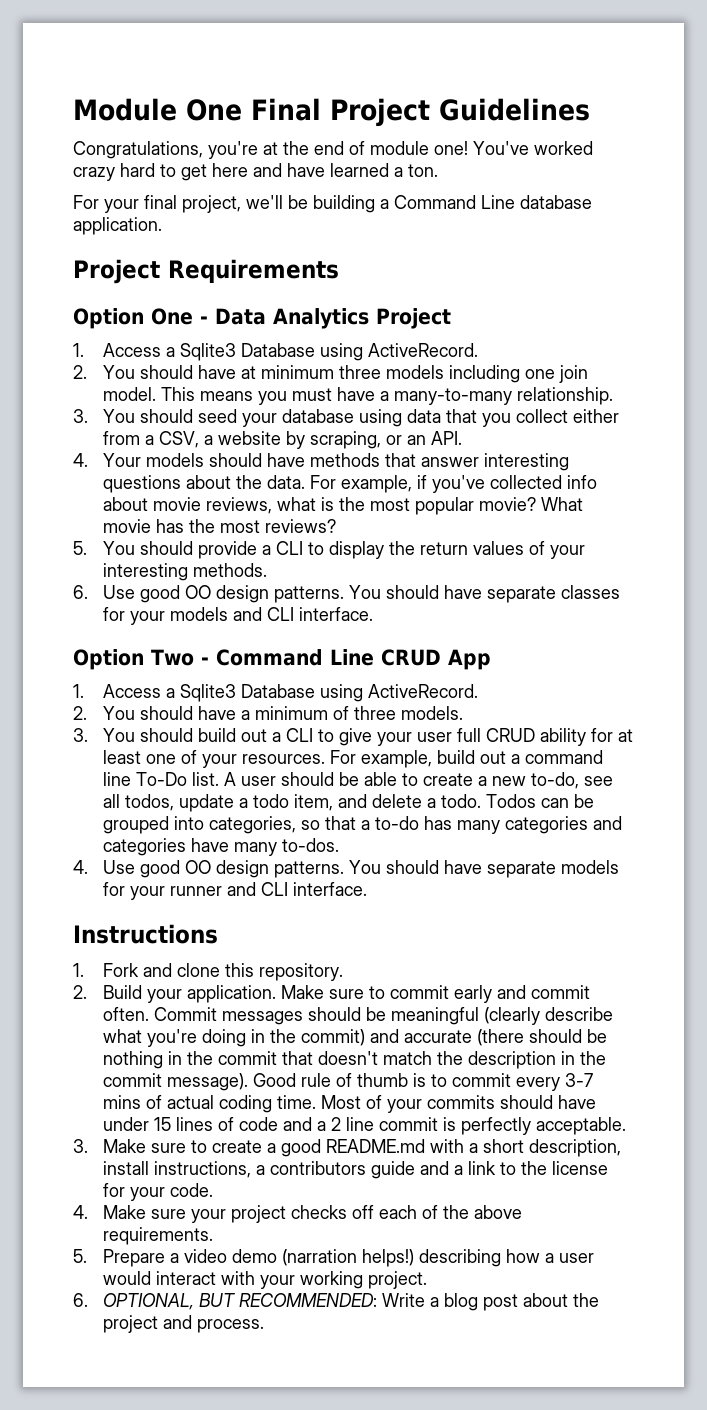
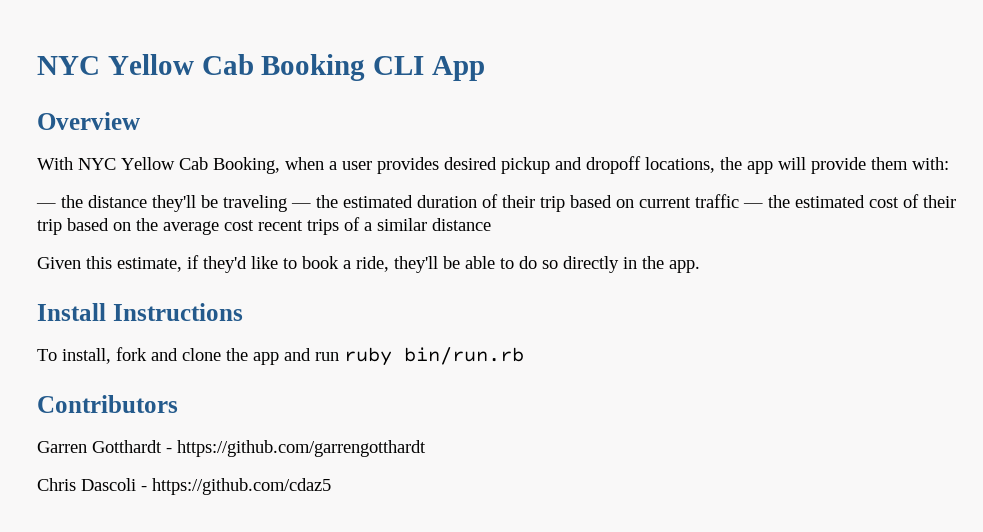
[73,98,590,127] [73,141,593,159] [73,163,438,181] [73,195,592,213] [73,217,162,235] [73,259,339,284] [73,308,451,329] [73,343,479,361] [73,365,589,383] [103,387,614,405] [73,409,620,427] [103,431,463,449] [73,453,570,471] [103,475,598,493] [103,497,584,515] [103,519,337,533] [73,541,586,559] [103,563,268,581] [73,585,621,603] [103,607,374,625] [73,649,491,670] [73,684,479,702] [73,706,464,720] [73,728,634,746] [103,750,604,768] [103,772,614,789] [103,794,595,812] [103,816,623,834] [103,838,340,856] [73,860,620,878] [103,882,368,900] [73,924,218,944] [73,963,344,981] [73,985,591,1003] [103,1007,614,1025] [103,1029,608,1047] [103,1051,607,1069] [103,1073,594,1091] [103,1095,597,1113] [103,1117,627,1135] [73,1139,622,1157] [103,1161,609,1179] [103,1183,214,1201] [73,1205,523,1223] [103,1227,214,1245] [73,1249,595,1267] [103,1271,428,1289] [73,1293,600,1311] [103,1315,265,1333] Module One Final Project Guidelines // Congratulations, you're at the end of module one! You've worked crazy hard to get here and have learned a ton. // For your final project, we'll be building a Command Line database application. // Project Requirements // Option One - Data Analytics Project // 1. Access a Sqlite3 Database using ActiveRecord. // 2. You should have at minimum three models including one join model. This means you must have a many-to-many relationship. // 3. You should seed your database using data that you collect either from a CSV, a website by scraping, or an API. // 4. Your models should have methods that answer interesting questions about the data. For example, if you've collected info about movie reviews, what is the most popular movie? What movie has the most reviews? // 5. You should provide a CLI to display the return values of your interesting methods. // 6. Use good OO design patterns. You should have separate classes for your models and CLI interface. // Option Two - Command Line CRUD App // 1. Access a Sqlite3 Database using ActiveRecord. // 2. You should have a minimum of three models. // 3. You should build out a CLI to give your user full CRUD ability for at least one of your resources. For example, build out a command line To-Do list. A user should be able to create a new to-do, see all todos, update a todo item, and delete a todo. Todos can be grouped into categories, so that a to-do has many categories and categories have many to-dos. // 4. Use good OO design patterns. You should have separate models for your runner and CLI interface. // Instructions // 1. Fork and clone this repository. // 2. Build your application. Make sure to commit early and commit often. Commit messages should be meaningful (clearly describe what you're doing in the commit) and accurate (there should be nothing in the commit that doesn't match the description in the commit message). Good rule of thumb is to commit every 3-7 mins of actual coding time. Most of your commits should have under 15 lines of code and a 2 line commit is perfectly acceptable. // 3. Make sure to create a good README.md with a short description, install instructions, a contributors guide and a link to the license for your code. // 4. Make sure your project checks off each of the above requirements. // 5. Prepare a video demo (narration helps!) describing how a user would interact with your working project. // 6. OPTIONAL, BUT RECOMMENDED: Write a blog post about the project and process. -> [37,54,486,81] [37,112,140,130] [37,156,949,174] [36,194,956,212] [37,217,491,235] [37,255,700,273] [37,303,243,321] [37,347,524,366] [37,395,178,413] [37,440,426,457] [37,478,331,495] NYC Yellow Cab Booking CLI App // Overview // With NYC Yellow Cab Booking, when a user provides desired pickup and dropoff locations, the app will provide them with: // — the distance they'll be traveling — the estimated duration of their trip based on current traffic — the estimated cost of their trip based on the average cost recent trips of a similar distance // Given this estimate, if they'd like to book a ride, they'll be able to do so directly in the app. // Install Instructions // To install, fork and clone the app and run ruby bin/run.rb // Contributors // Garren Gotthardt - https://github.com/garrengotthardt // Chris Dascoli - https://github.com/cdaz5

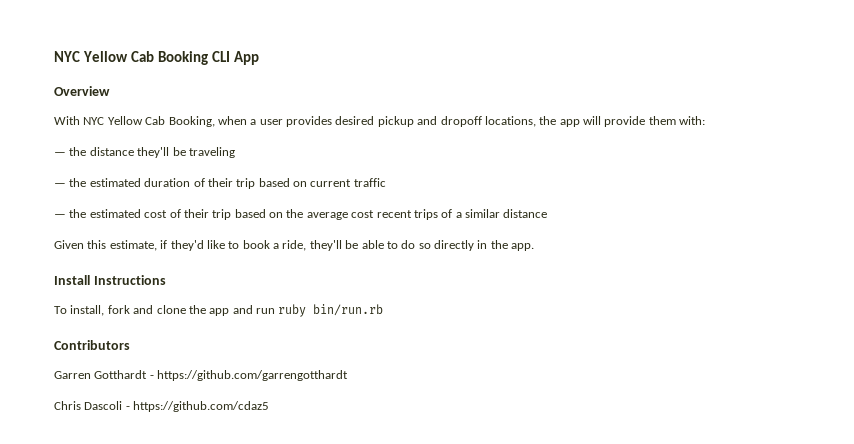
(287, 203) none -> (235, 152) //
(739, 201) none -> (386, 182) //

